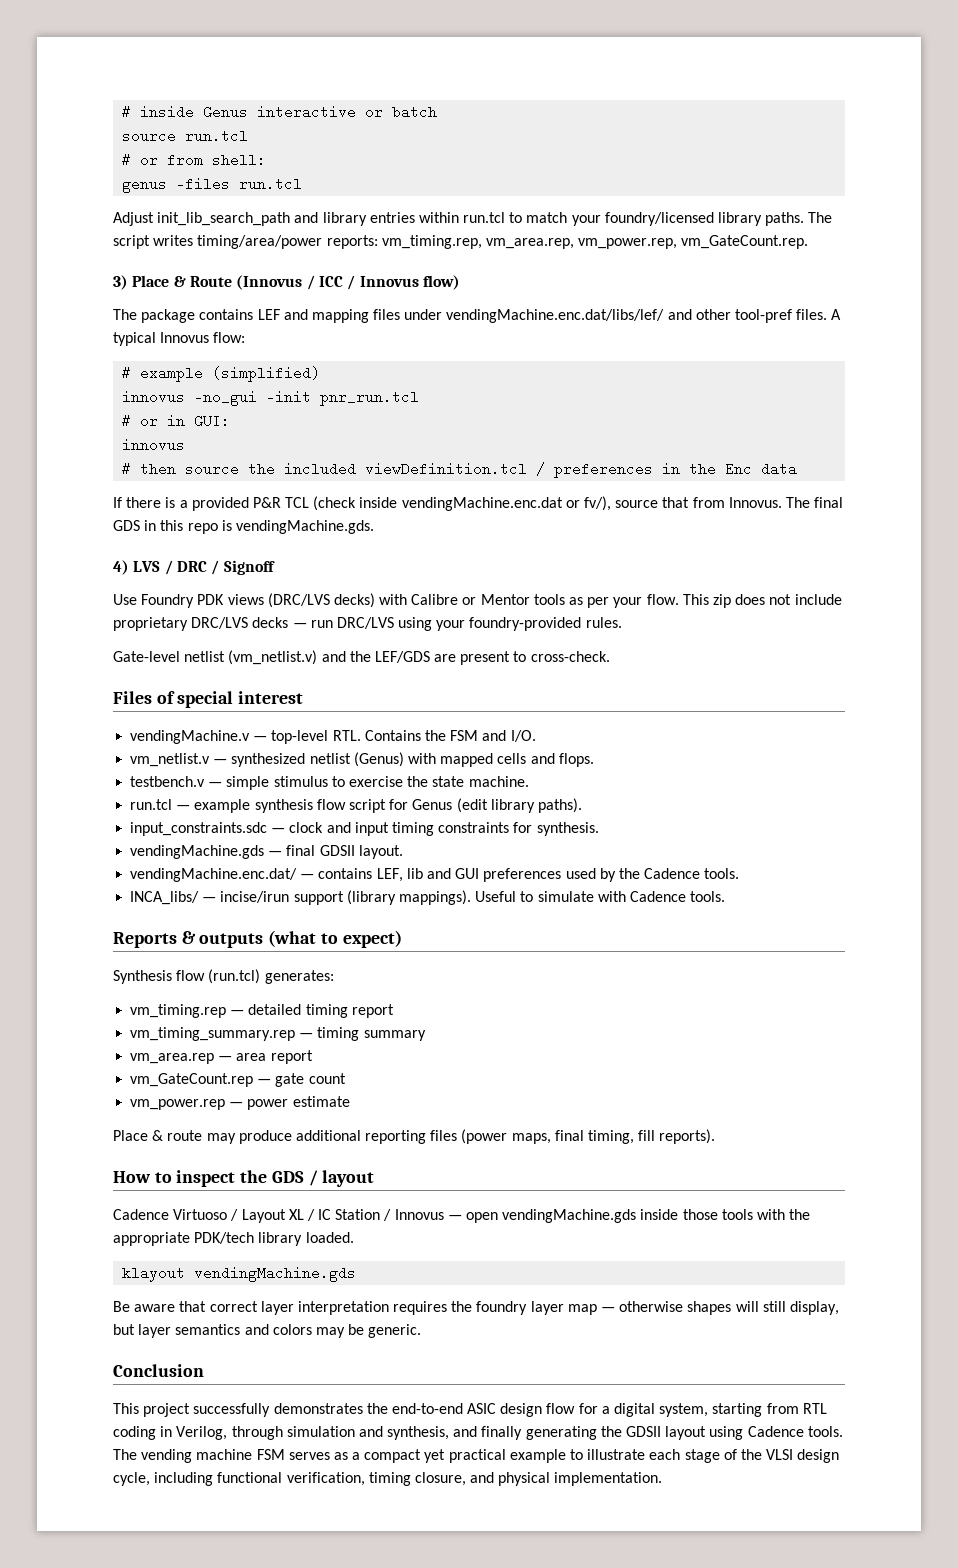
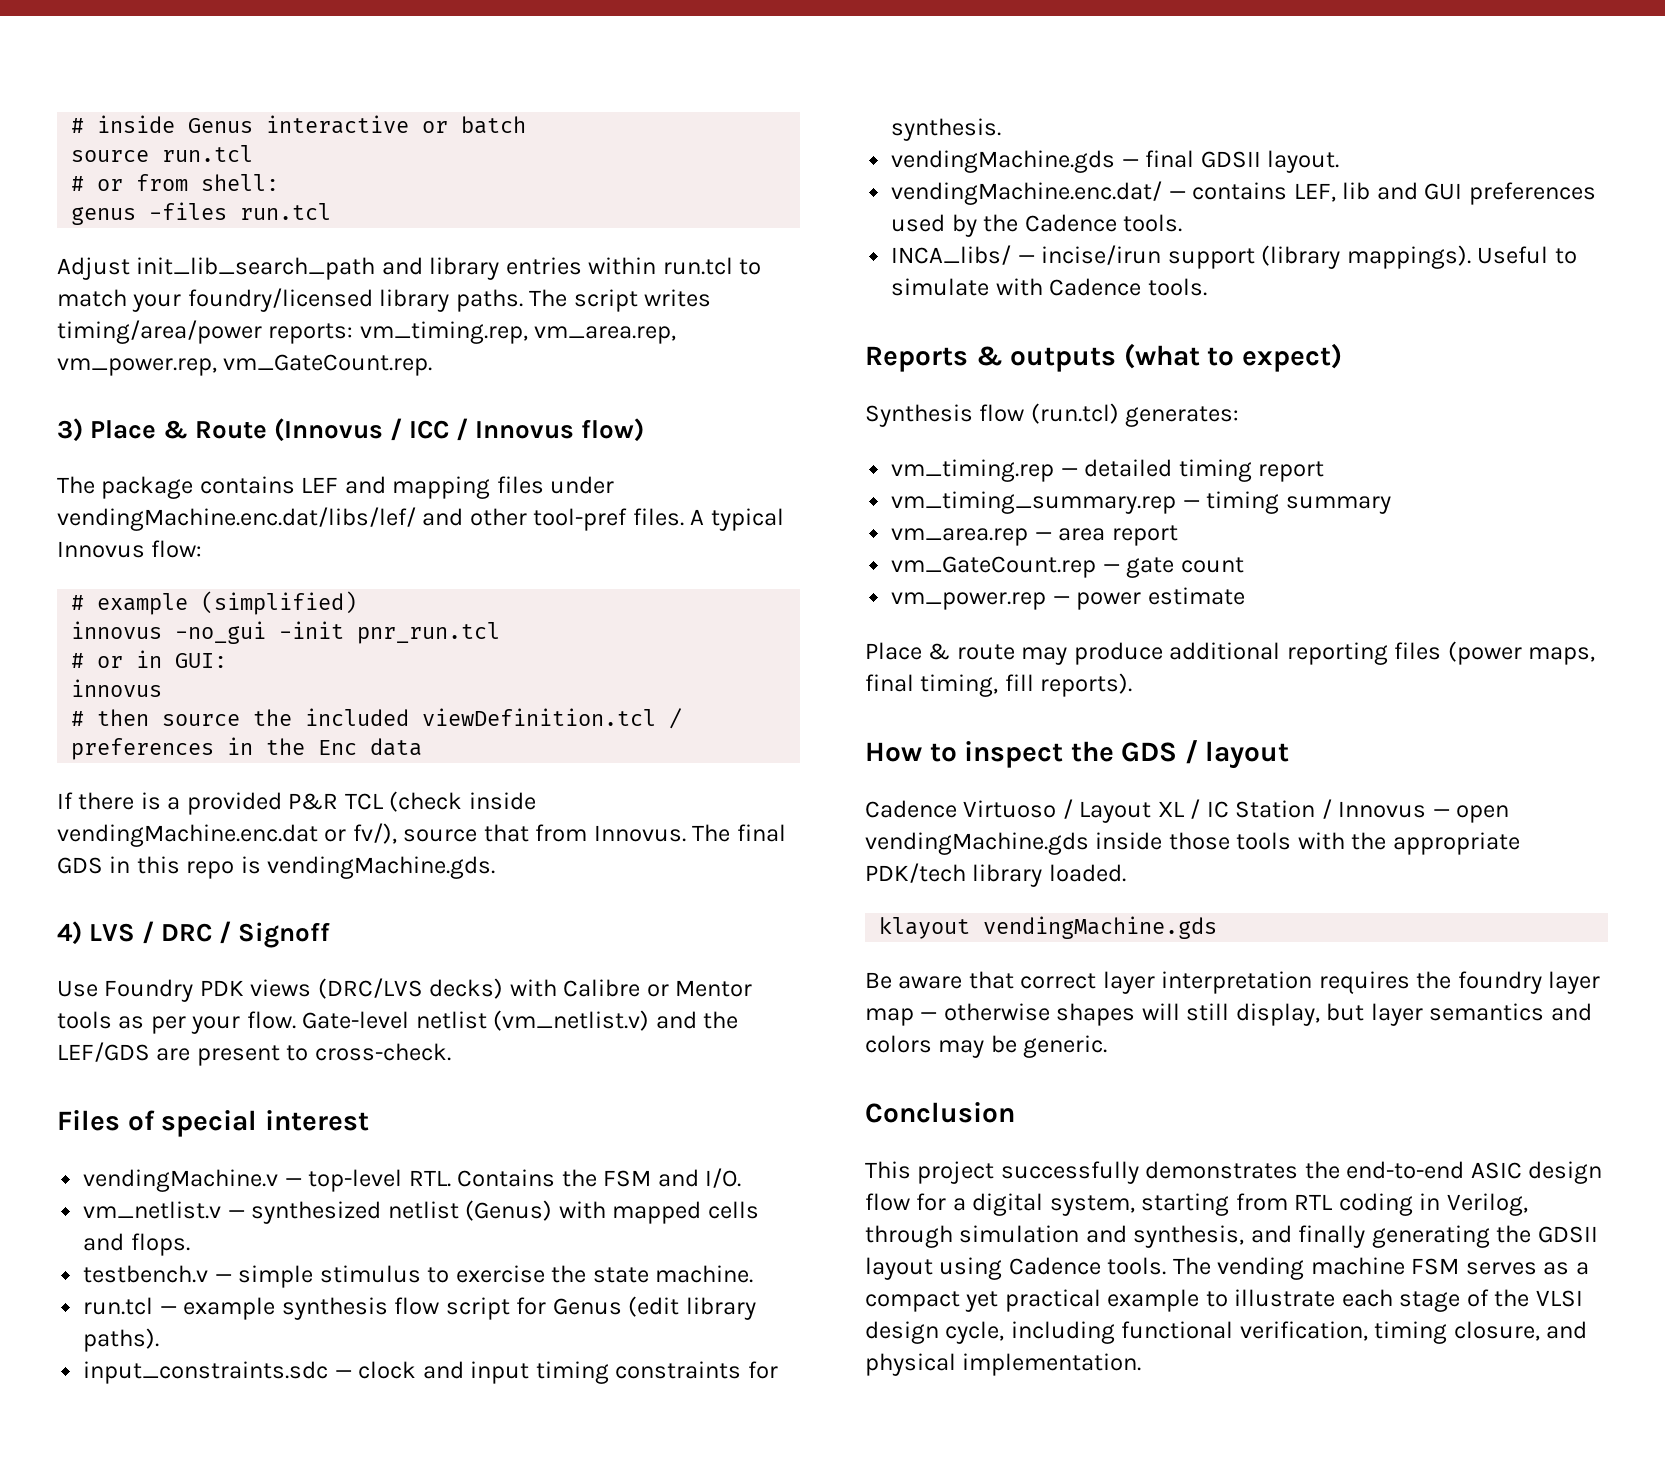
[682,594,842,608] [113,617,622,631] This zip does not include proprietary DRC/LVS decks — run DRC/LVS using your foundry-provided rules. // -> (296, 1020) none

